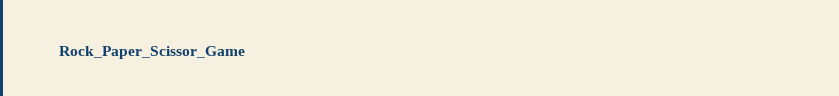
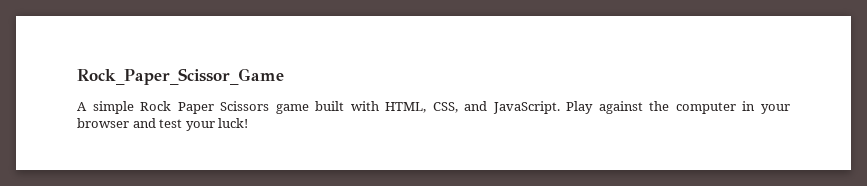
(245, 52) none -> [77,101,790,114] [77,118,249,131] // A simple Rock Paper Scissors game built with HTML, CSS, and JavaScript. Play against the computer in your browser and test your luck!

